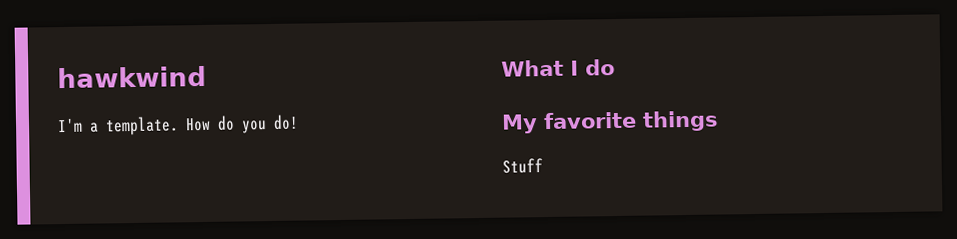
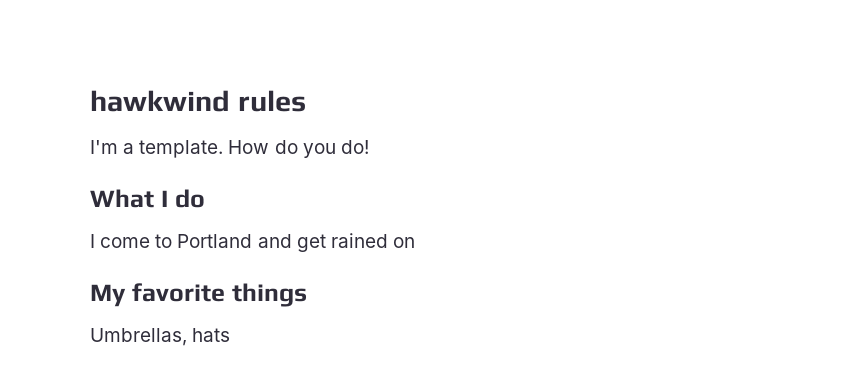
(207, 77) none -> [237,90,306,112] rules
(615, 67) none -> [90,233,415,252] // I come to Portland and get rained on
[502,158,543,174] Stuff -> [90,328,231,346] Umbrellas, hats

